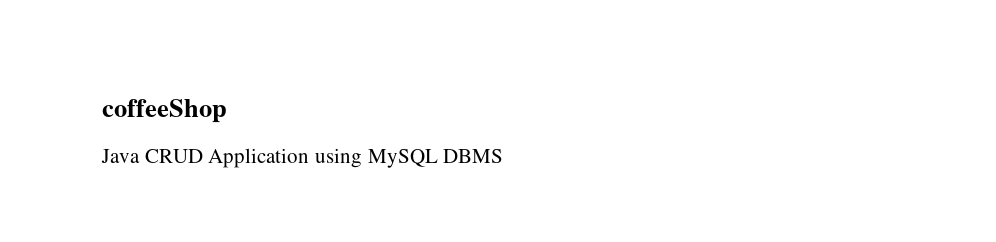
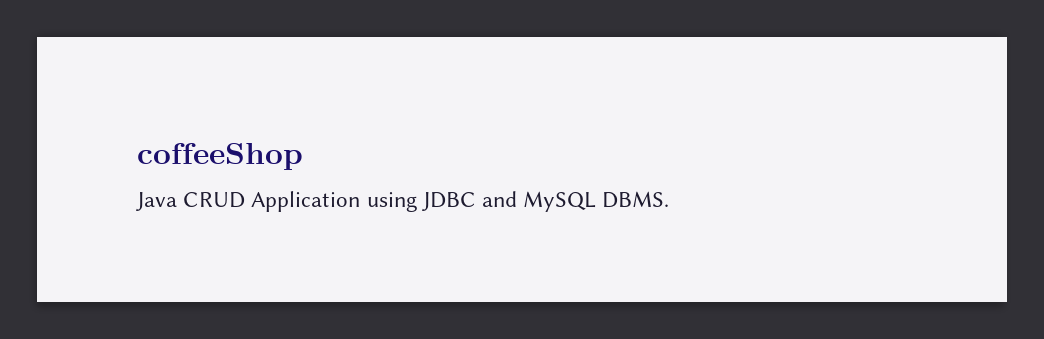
[367,149,504,168] MySQL DBMS -> [421,191,670,212] JDBC and MySQL DBMS.

